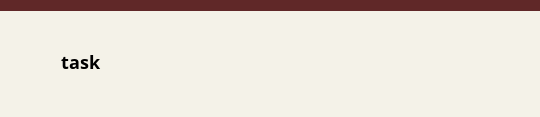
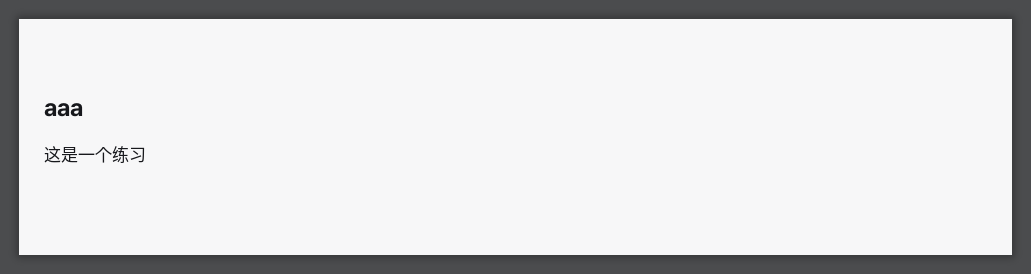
[61,55,101,69] task -> [44,103,83,117] [44,146,146,163] aaa // 这是一个练习

